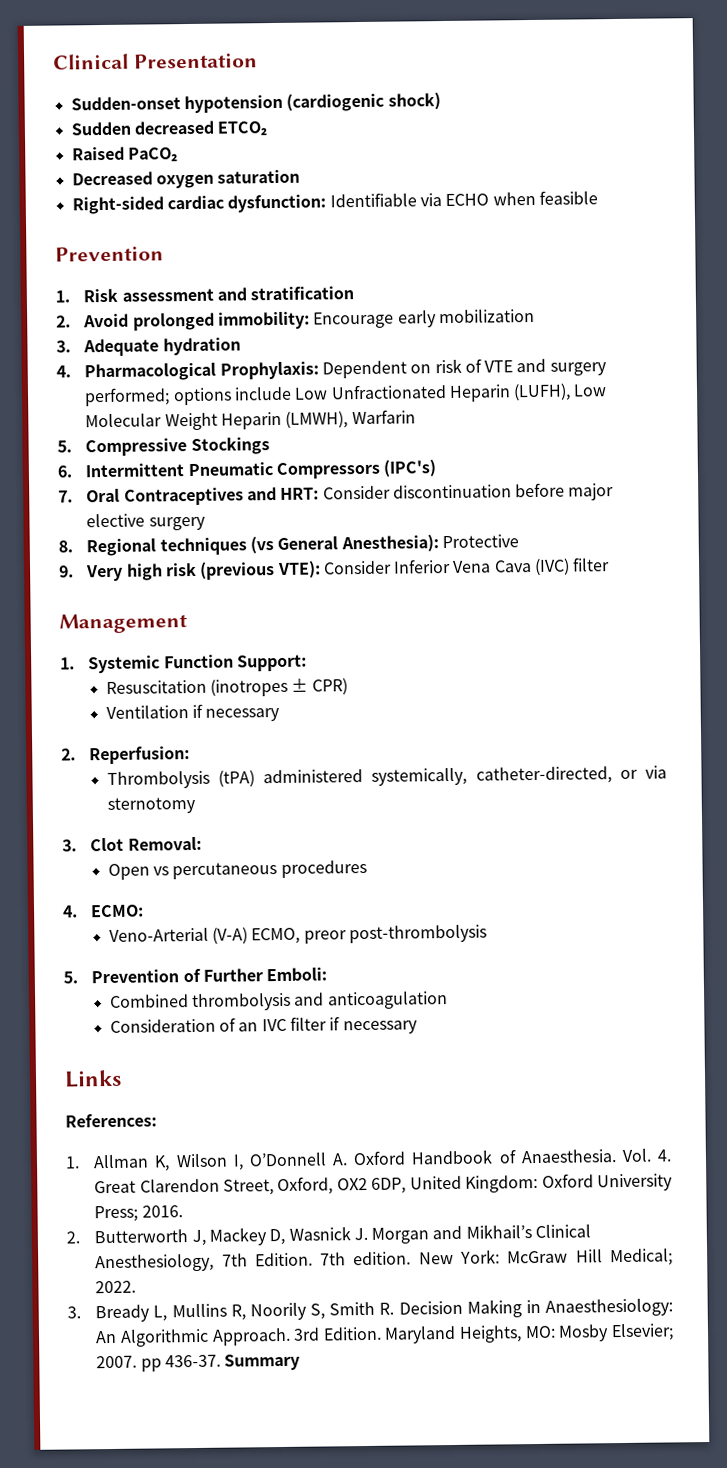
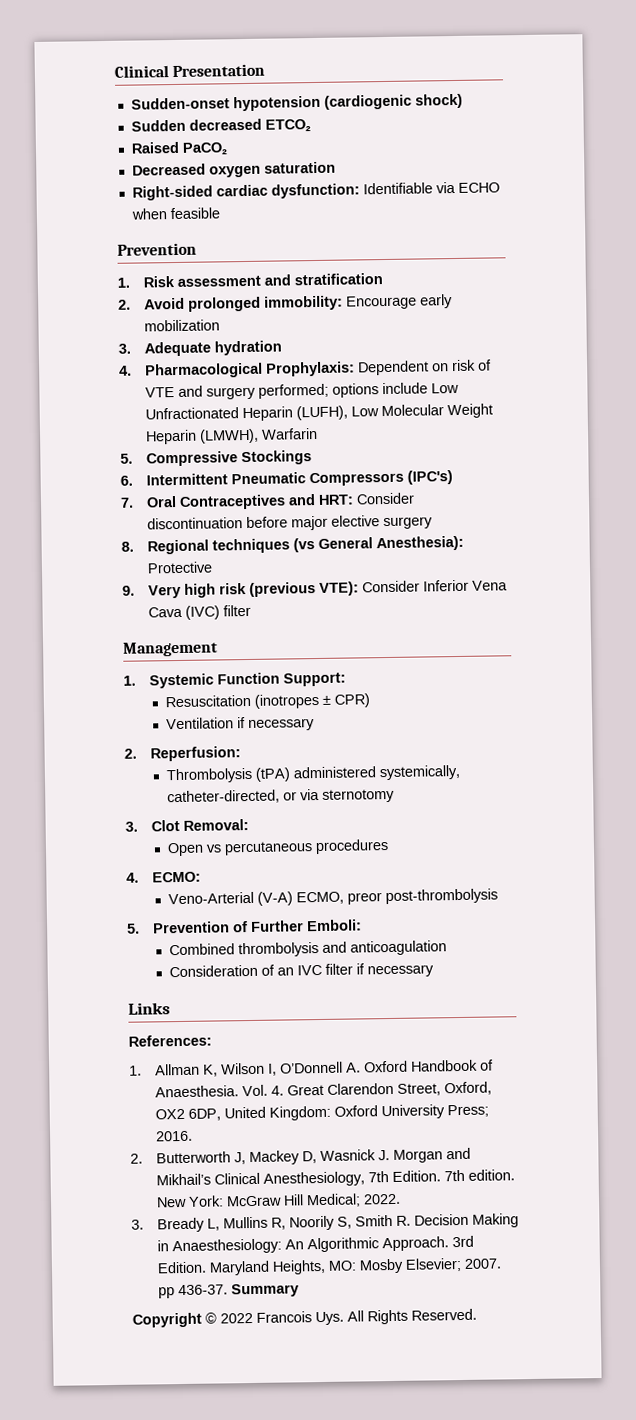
(301, 1362) none -> [132,1308,477,1328] // Copyright © 2022 Francois Uys. All Rights Reserved.

